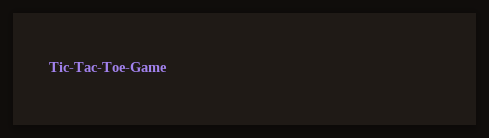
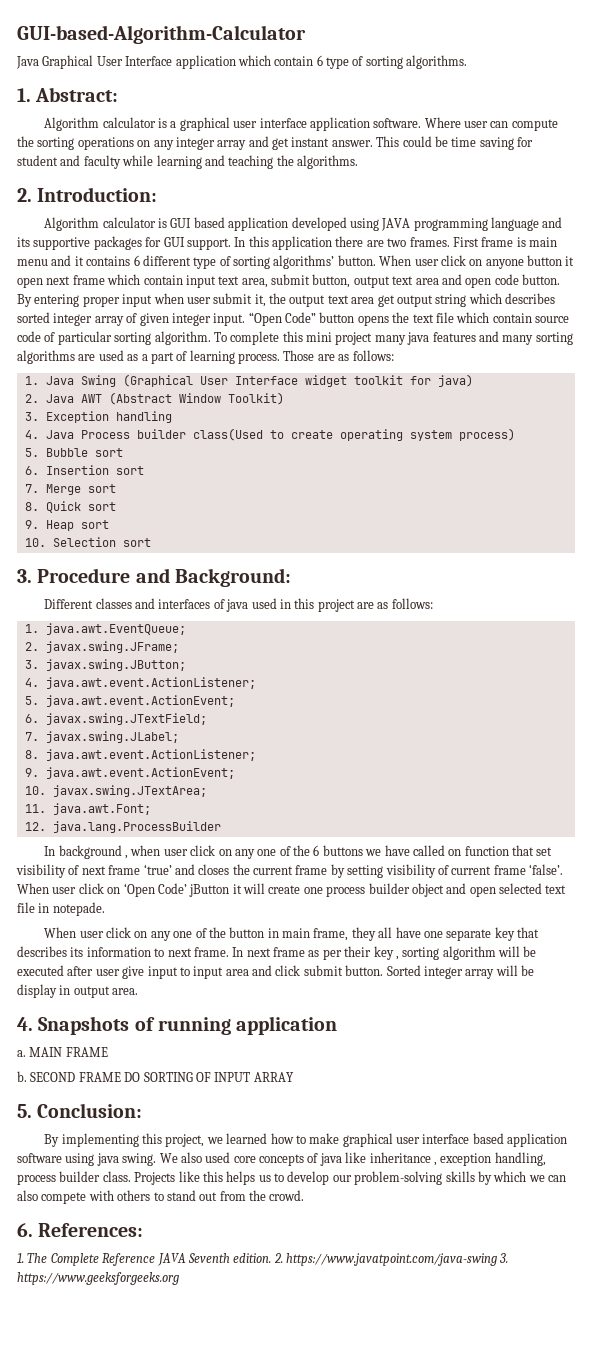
[49,62,167,72] Tic-Tac-Toe-Game -> [17,25,306,44] [16,55,468,69] [17,87,119,102] [44,117,558,131] [17,136,533,150] [17,155,358,169] [17,187,158,202] [44,217,563,231] [17,236,557,250] [17,255,575,269] [17,274,560,288] [17,293,555,307] [17,312,569,326] [17,331,573,345] [17,350,394,364] [24,374,473,387] [24,392,284,405] [24,411,172,423] [24,428,515,441] [24,448,123,457] [24,465,144,475] [24,484,116,495] [24,501,116,513] [24,520,109,531] [24,537,151,547] [17,568,291,587] [44,598,433,612] [24,623,186,635] [24,641,179,653] [24,659,186,671] [24,677,256,689] [24,695,235,707] [24,713,207,725] [24,731,179,743] [24,749,256,761] [24,767,235,779] [24,785,207,797] [24,803,151,815] [24,821,221,833] [44,845,553,859] [16,864,563,878] [17,883,567,897] [17,902,105,916] [44,927,540,941] [17,946,537,960] [17,965,534,979] [17,984,139,998] [17,1016,338,1035] [17,1047,108,1057] [17,1071,294,1082] [17,1103,143,1118] [44,1133,568,1147] [17,1152,546,1166] [17,1171,566,1185] [17,1190,305,1204] [17,1223,144,1237] [17,1253,509,1266] [17,1272,179,1285] GUI-based-Algorithm-Calculator // Java Graphical User Interface application which contain 6 type of sorting algorithms. // 1. Abstract: // Algorithm calculator is a graphical user interface application software. Where user can compute the sorting operations on any integer array and get instant answer. This could be time saving for student and faculty while learning and teaching the algorithms. // 2. Introduction: // Algorithm calculator is GUI based application developed using JAVA programming language and its supportive packages for GUI support. In this application there are two frames. First frame is main menu and it contains 6 different type of sorting algorithms’ button. When user click on anyone button it open next frame which contain input text area, submit button, output text area and open code button. By entering proper input when user submit it, the output text area get output string which describes sorted integer array of given integer input. “Open Code” button opens the text file which contain source code of particular sorting algorithm. To complete this mini project many java features and many sorting algorithms are used as a part of learning process. Those are as follows: // 1. Java Swing (Graphical User Interface widget toolkit for java) // 2. Java AWT (Abstract Window Toolkit) // 3. Exception handling // 4. Java Process builder class(Used to create operating system process) // 5. Bubble sort // 6. Insertion sort // 7. Merge sort // 8. Quick sort // 9. Heap sort // 10. Selection sort // 3. Procedure and Background: // Different classes and interfaces of java used in this project are as follows: // 1. java.awt.EventQueue; // 2. javax.swing.JFrame; // 3. javax.swing.JButton; // 4. java.awt.event.ActionListener; // 5. java.awt.event.ActionEvent; // 6. javax.swing.JTextField; // 7. javax.swing.JLabel; // 8. java.awt.event.ActionListener; // 9. java.awt.event.ActionEvent; // 10. javax.swing.JTextArea; // 11. java.awt.Font; // 12. java.lang.ProcessBuilder // In background , when user click on any one of the 6 buttons we have called on function that set visibility of next frame ‘true’ and closes the current frame by setting visibility of current frame ‘false’. When user click on ‘Open Code’ jButton it will create one process builder object and open selected text file in notepade. // When user click on any one of the button in main frame, they all have one separate key that describes its information to next frame. In next frame as per their key , sorting algorithm will be executed after user give input to input area and click submit button. Sorted integer array will be display in output area. // 4. Snapshots of running application // a. MAIN FRAME // b. SECOND FRAME DO SORTING OF INPUT ARRAY // 5. Conclusion: // By implementing this project, we learned how to make graphical user interface based application software using java swing. We also used core concepts of java like inheritance , exception handling, process builder class. Projects like this helps us to develop our problem-solving skills by which we can also compete with others to stand out from the crowd. // 6. References: // 1. The Complete Reference JAVA Seventh edition. 2. https://www.javatpoint.com/java-swing 3. https://www.geeksforgeeks.org

